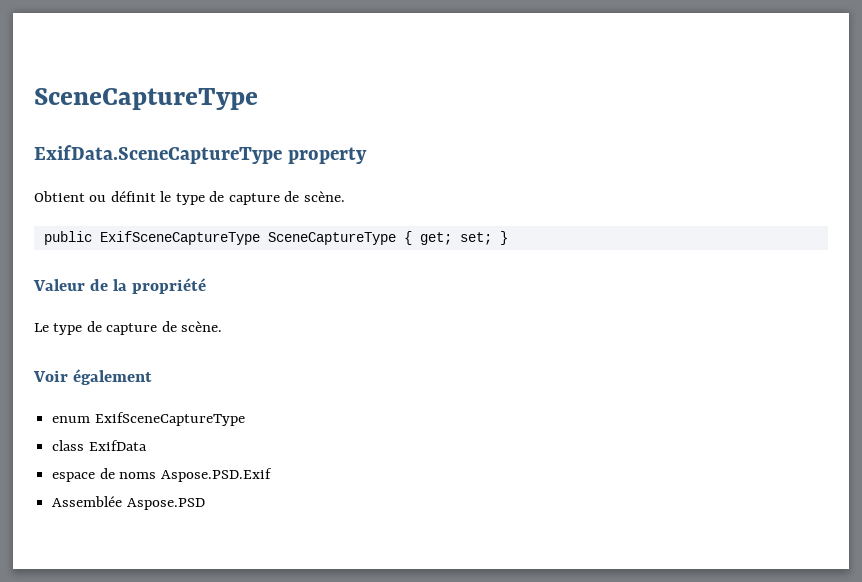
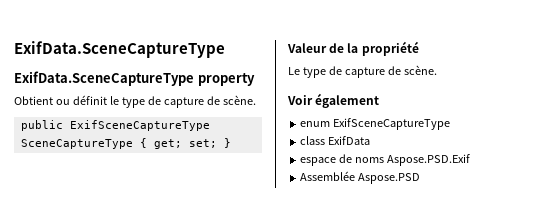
[34,88,258,110] SceneCaptureType -> [14,41,225,58] ExifData.SceneCaptureType

